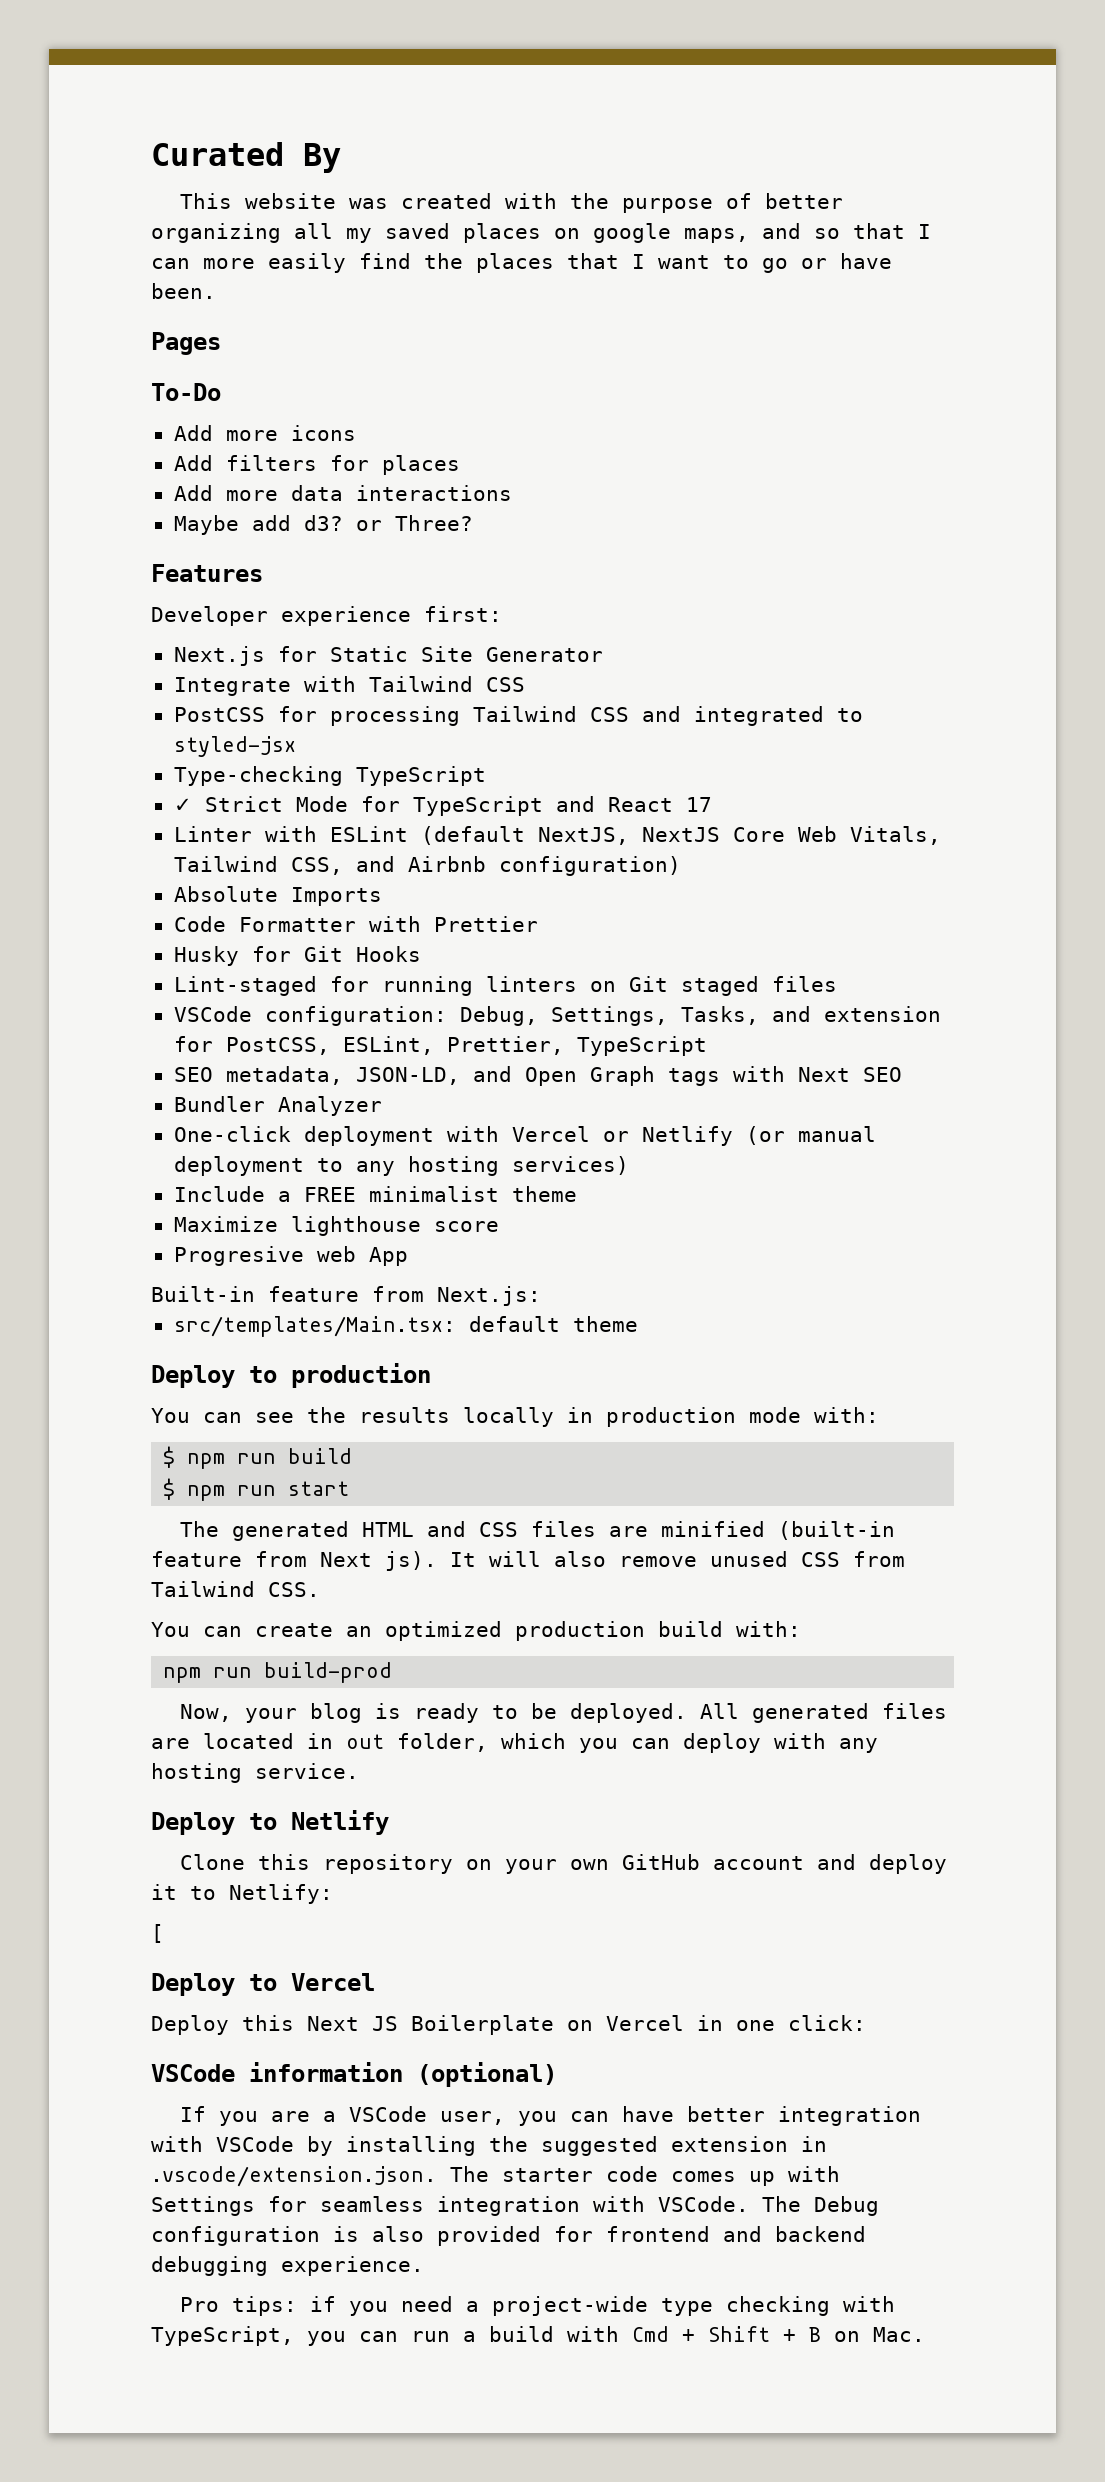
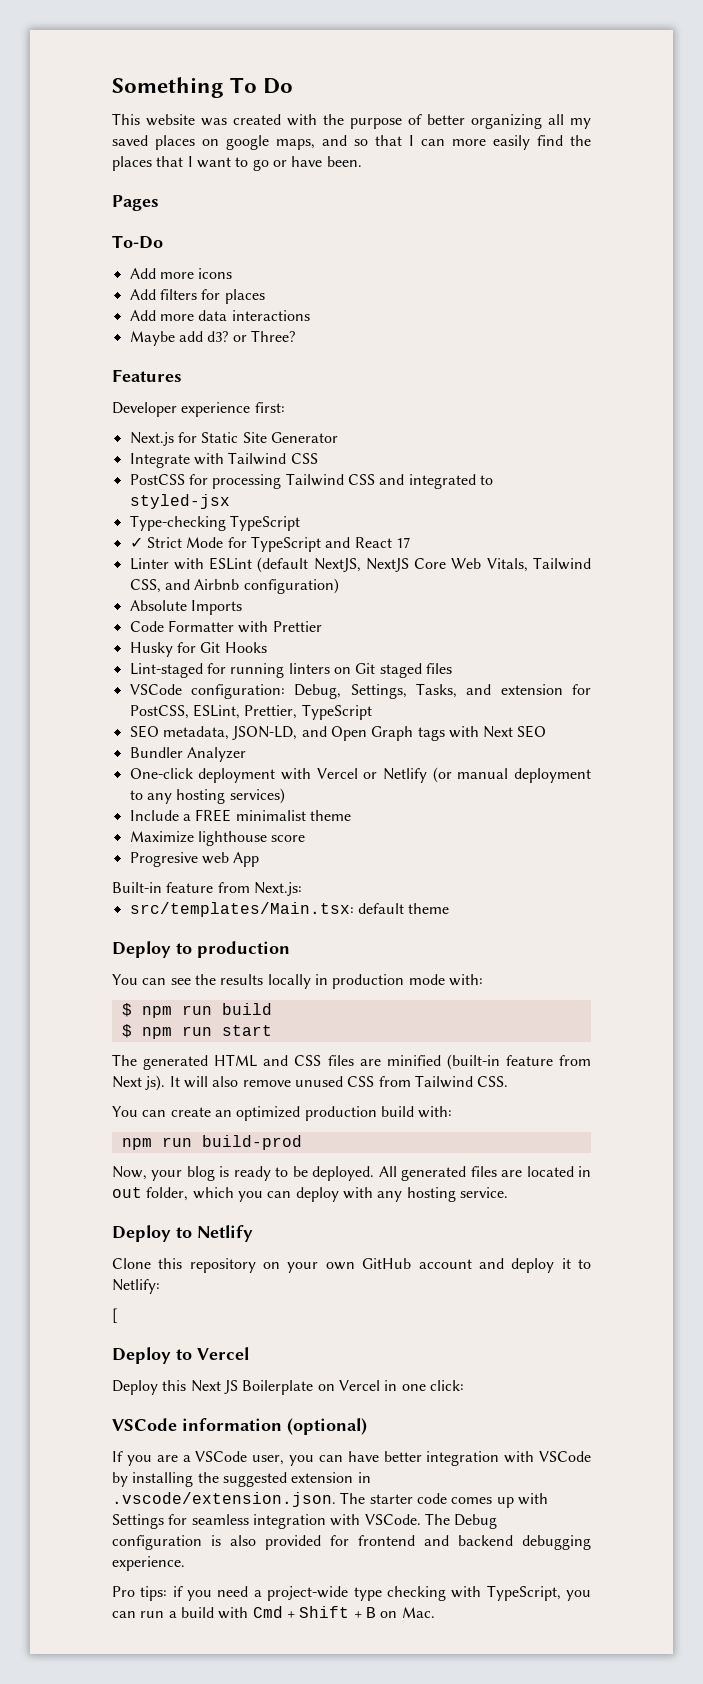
[151,142,341,173] Curated By -> [112,77,294,98] Something To Do

